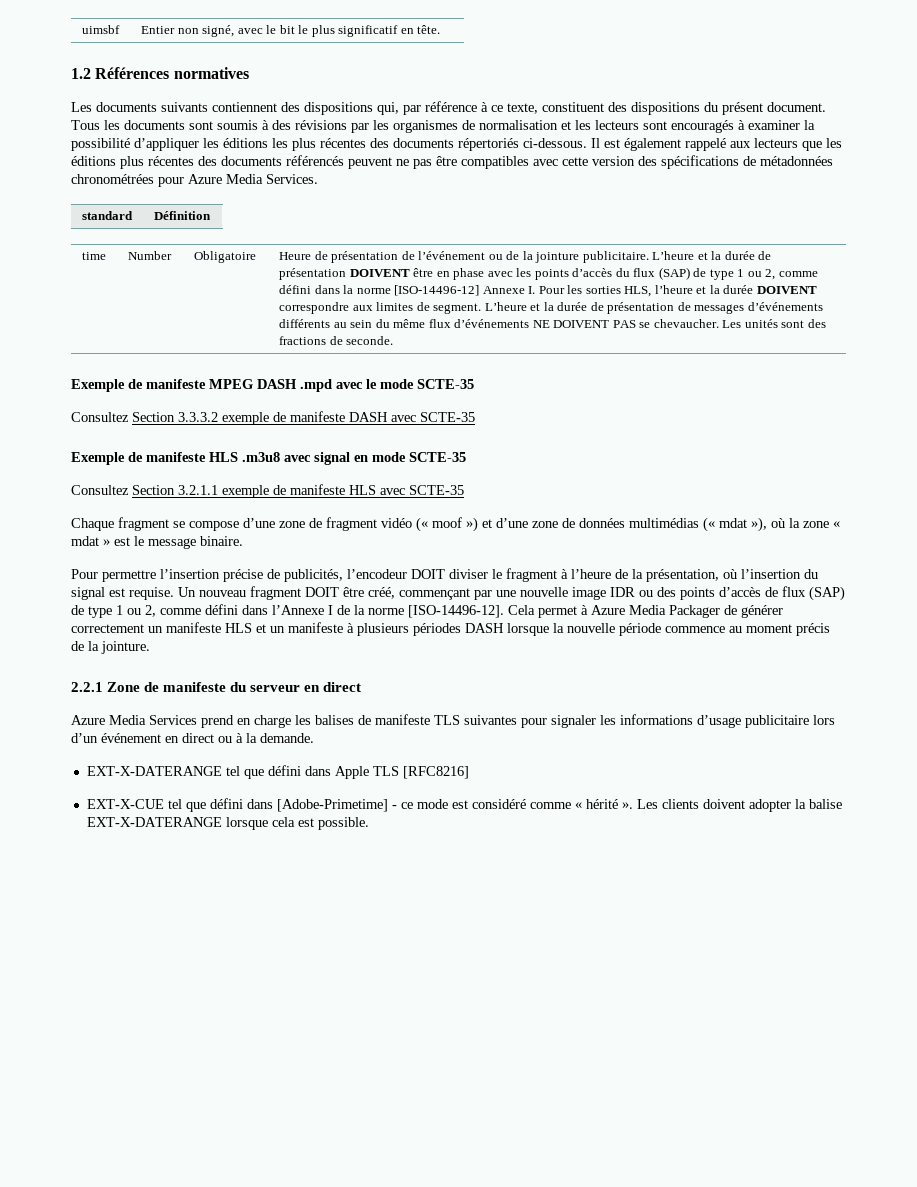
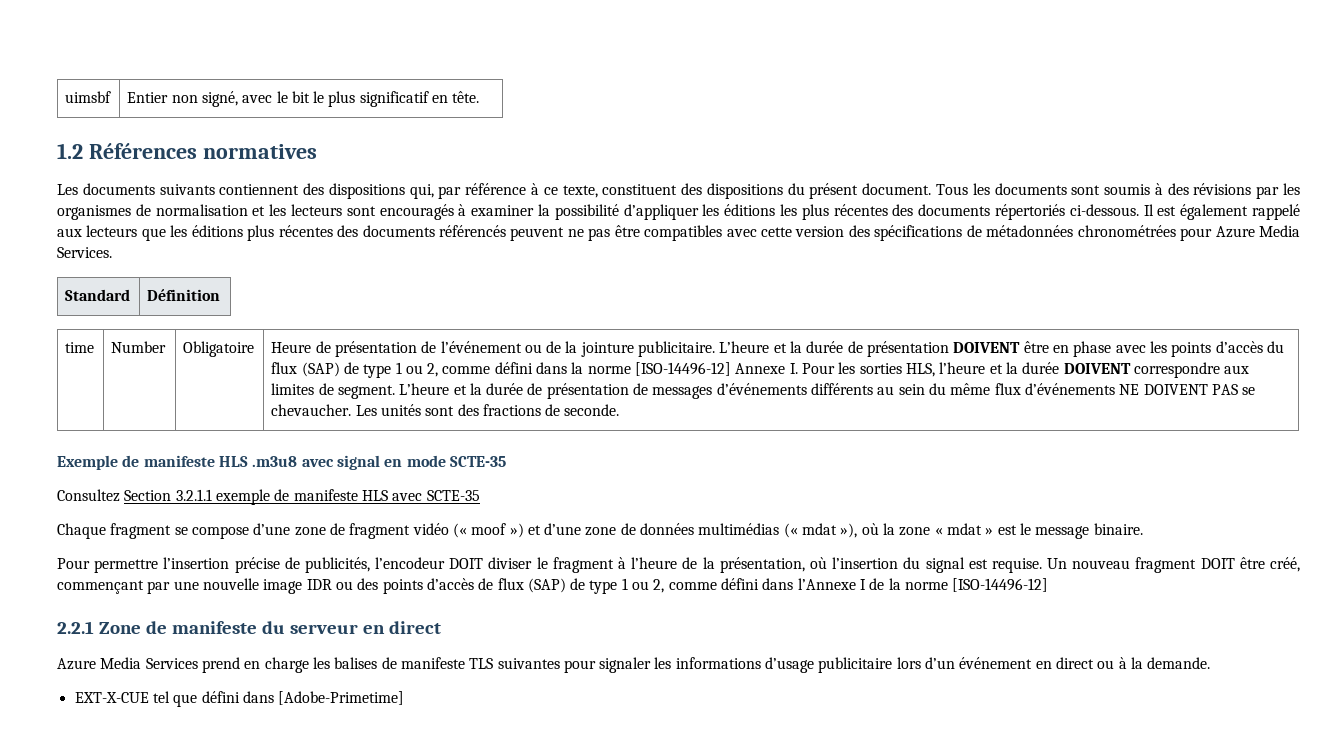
[81,211,133,220] standard -> [65,289,131,301] Standard
[71,379,474,392] [71,411,475,425] // Exemple de manifeste MPEG DASH .mpd avec le mode SCTE-35 // Consultez Section 3.3.3.2 exemple de manifeste DASH avec SCTE-35 -> (620, 410) none
[408,605,783,618] [71,622,830,636] [71,641,150,654] [ISO-14496-12]. Cela permet à Azure Media Packager de générer correctement un manifeste HLS et un manifeste à plusieurs périodes DASH lorsque la nouvelle période commence au moment précis de la jointure. -> [952,578,1049,592] [ISO-14496-12]
[86,765,469,779] // EXT-X-DATERANGE tel que défini dans Apple TLS [RFC8216] -> (1211, 663) none
[391,799,842,812] [86,817,369,830] - ce mode est considéré comme « hérité ». Les clients doivent adopter la balise EXT-X-DATERANGE lorsque cela est possible. -> (405, 698) none

